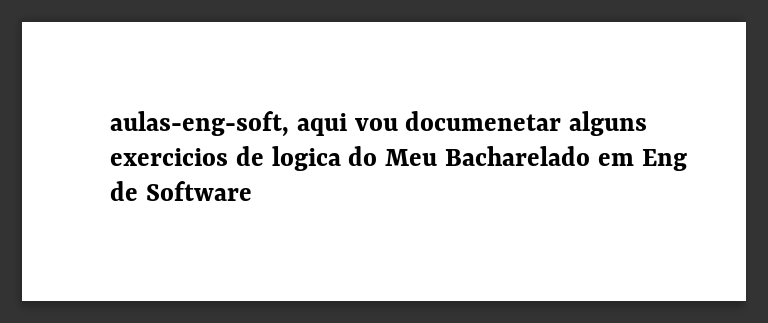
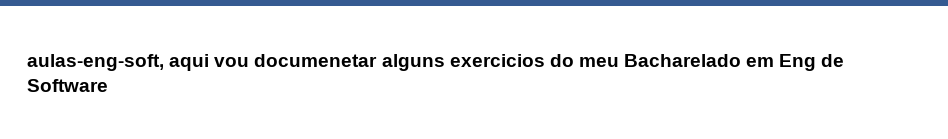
[235,146,438,171] de logica do Meu -> [549,54,619,67] do meu

